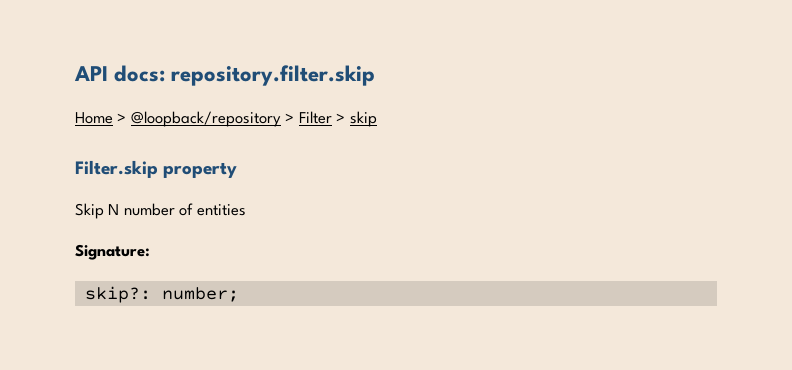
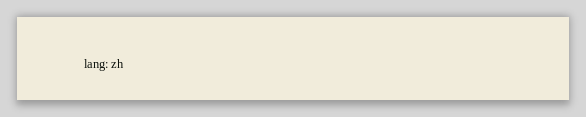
[74,65,376,86] [75,111,377,127] [75,160,238,178] [75,203,246,219] [75,244,150,260] [84,286,239,303] API docs: repository.filter.skip // Home > @loopback/repository > Filter > skip // Filter.skip property // Skip N number of entities // Signature: // skip?: number; -> [84,59,125,71] lang: zh

